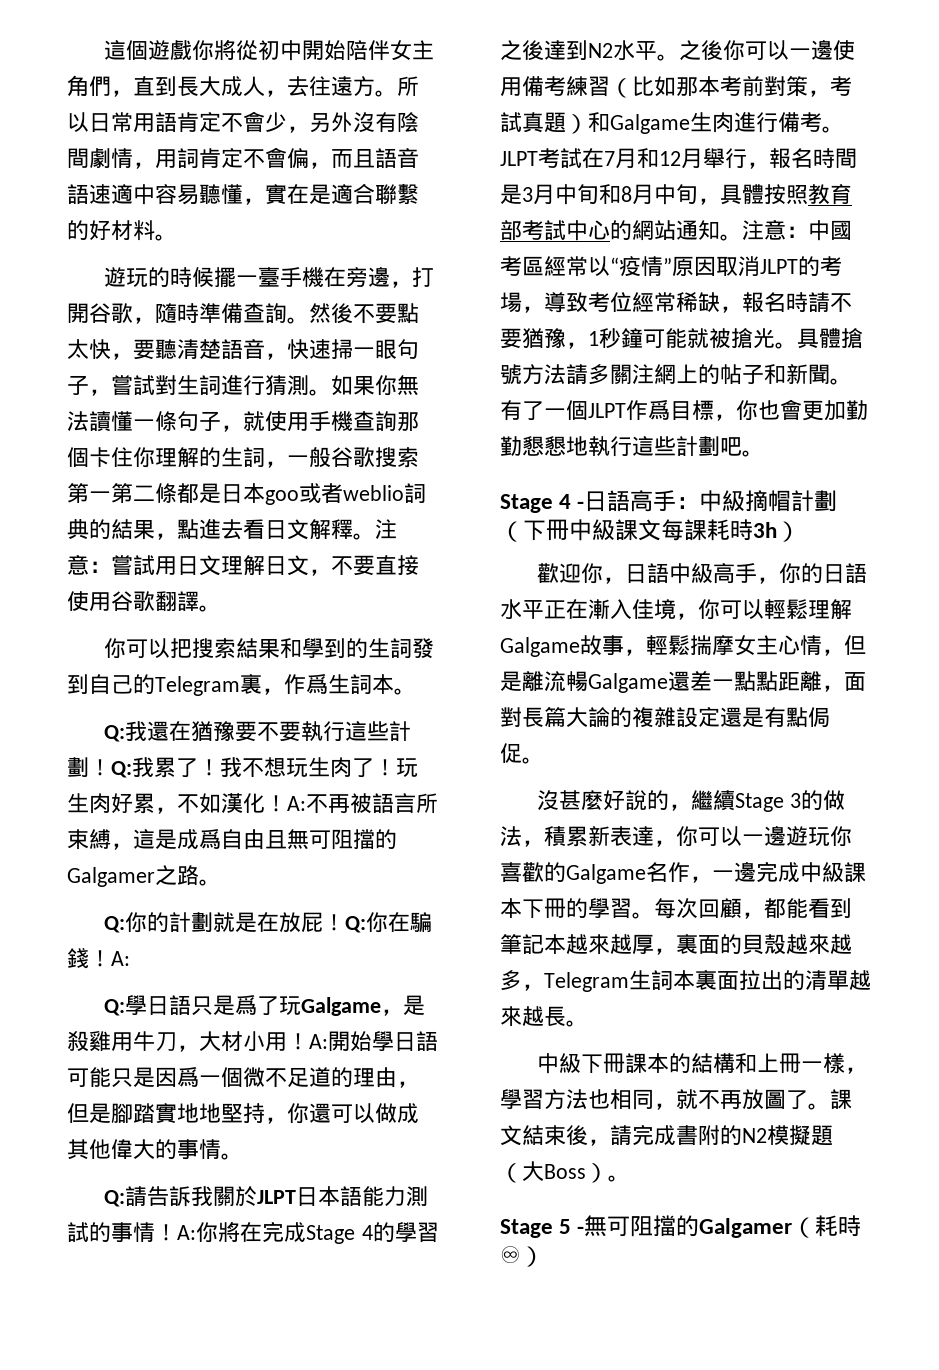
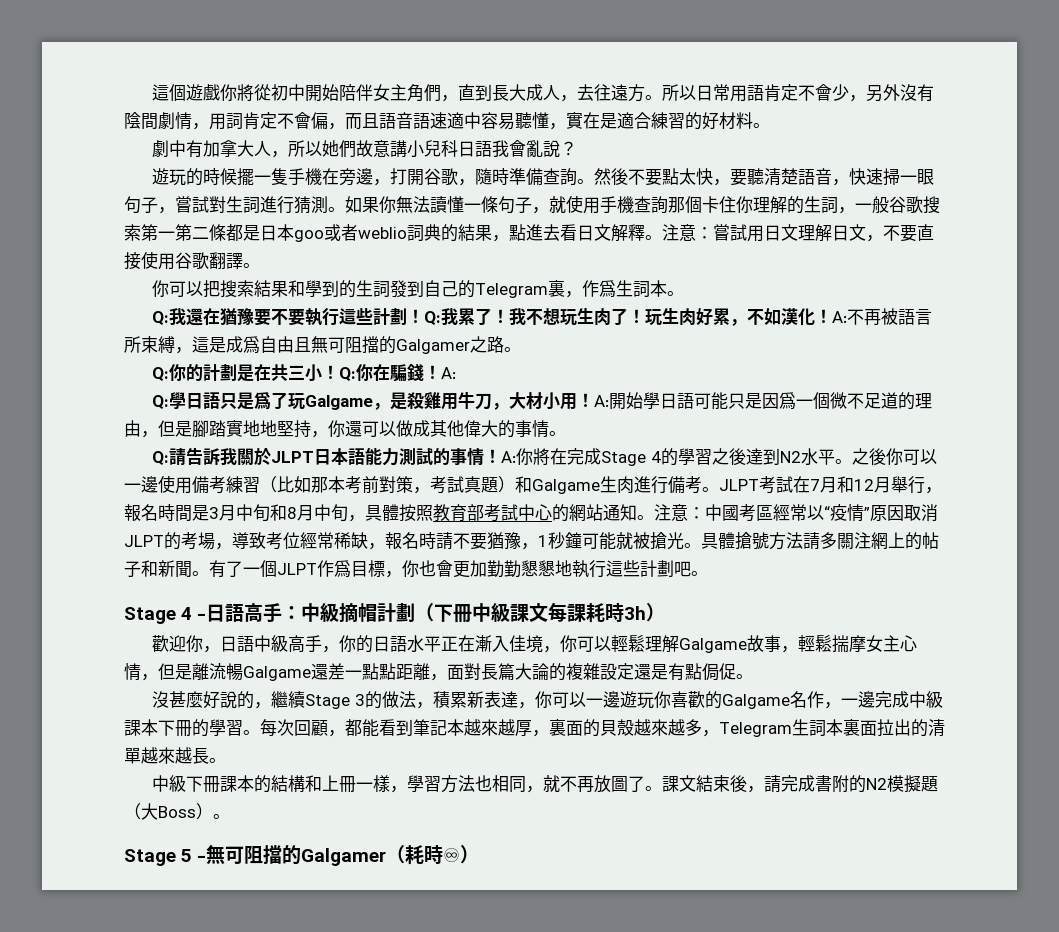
[375,183,419,205] 聯繫 -> [651,112,685,129] 練習
(177, 237) none -> [151,140,577,158] // 劇中有加拿大人，所以她們故意講小兒科日語我會亂說？
[258,267,281,287] 臺 -> [270,168,288,185] 隻
[213,912,324,933] 就是在放屁 -> [236,364,322,382] 是在共三小

